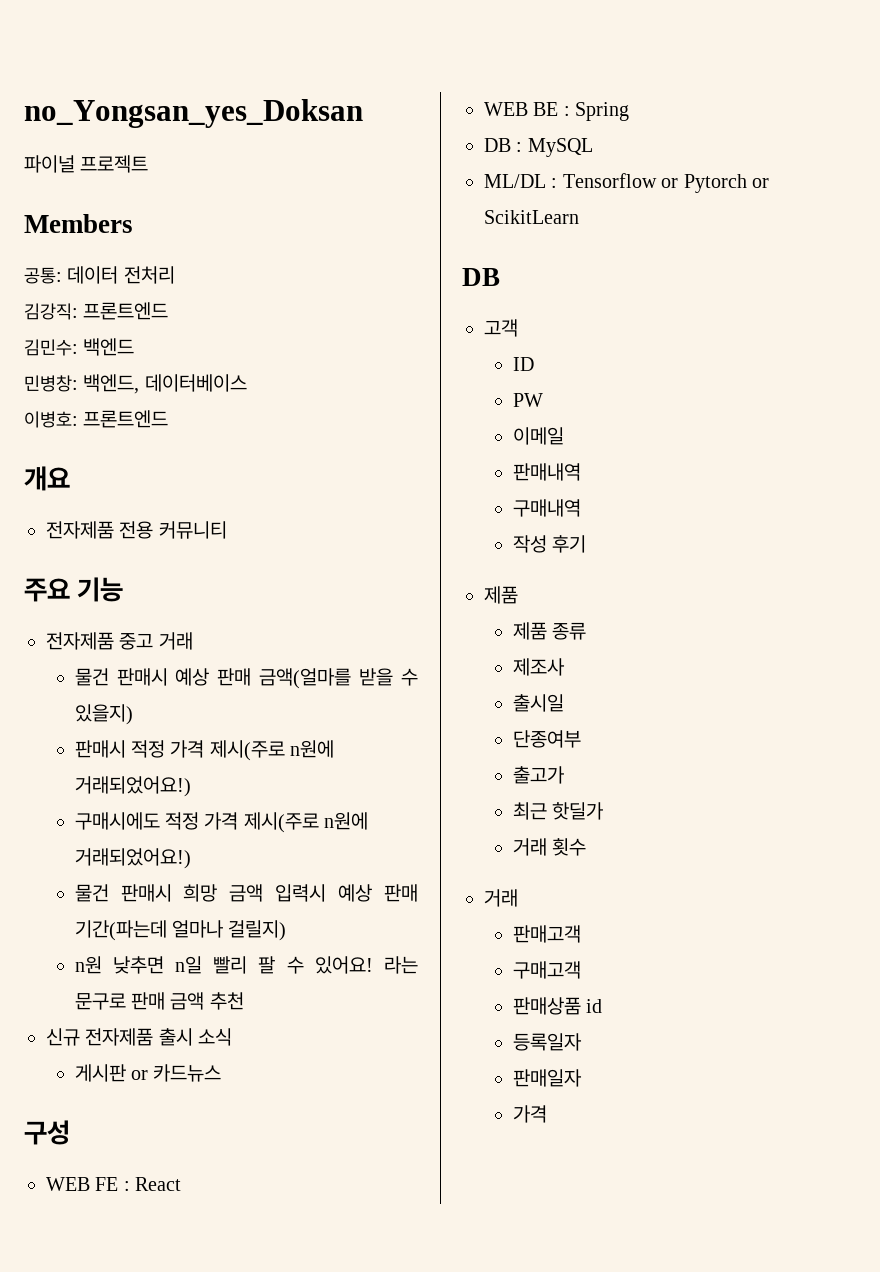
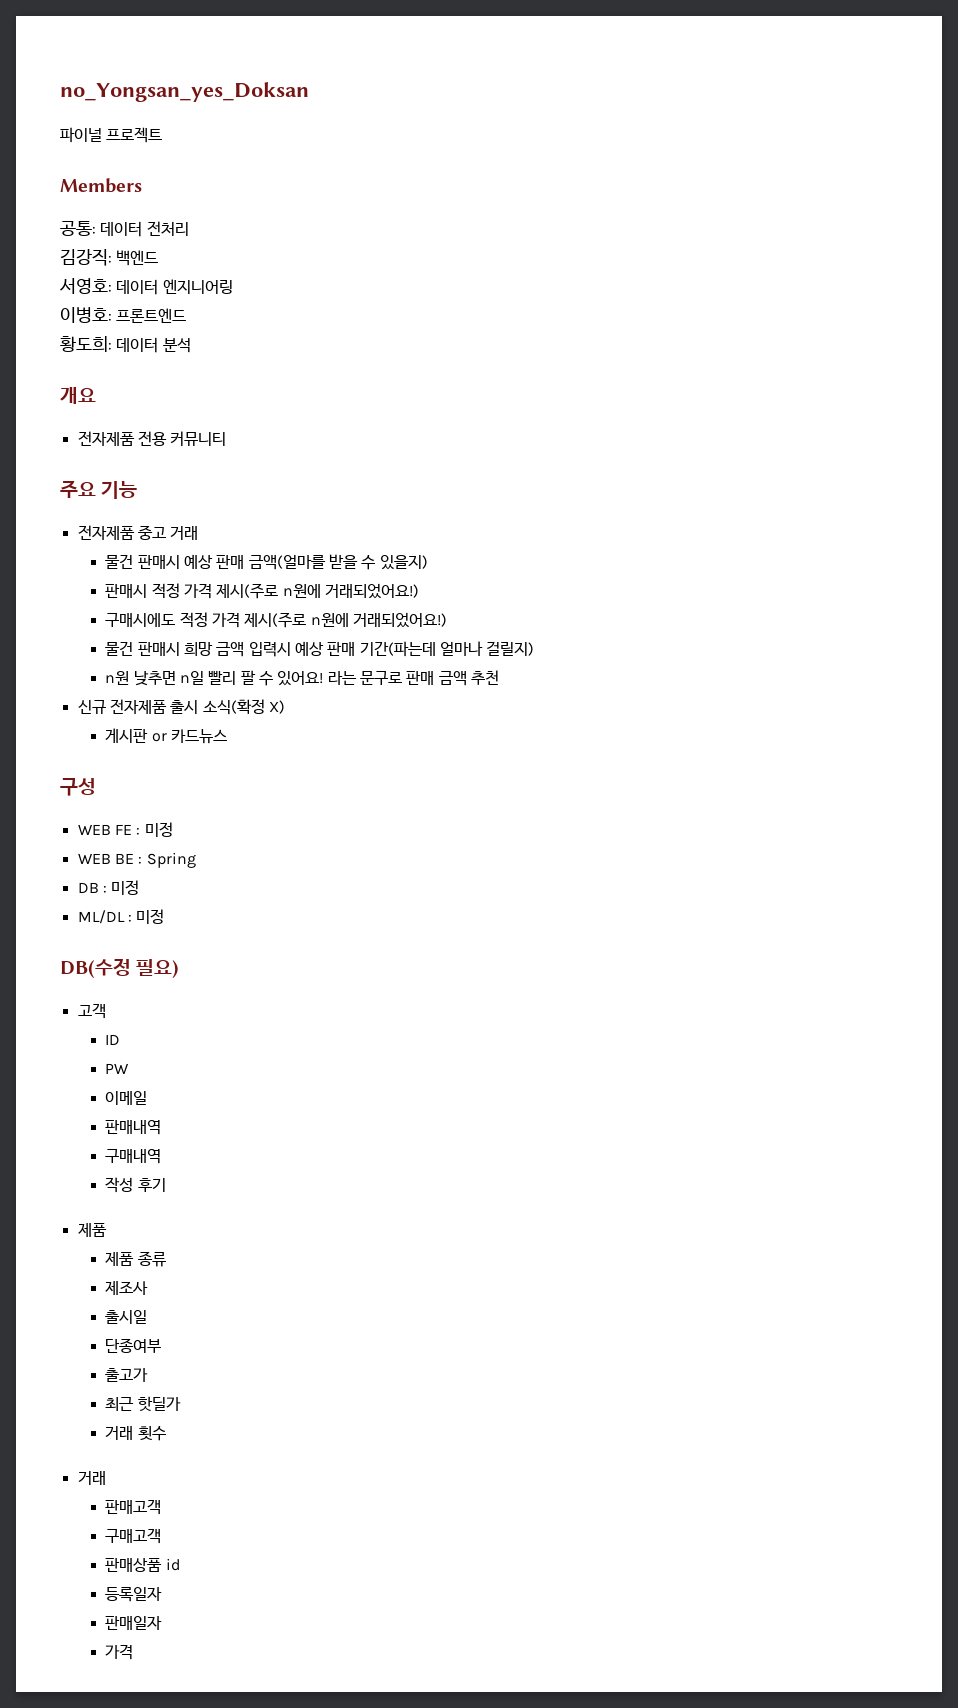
[83,302,169,320] [24,339,78,356] 프론트엔드 // 김민수: -> (112, 257) none
[24,374,247,394] 민병창: 백엔드, 데이터베이스 -> [59,278,233,295] 서영호: 데이터 엔지니어링
(169, 419) none -> [60,336,191,353] // 황도희: 데이터 분석
[198,1028,233,1046] 소식 -> [202,699,285,715] 소식(확정 X)
[135,1177,182,1191] React -> [144,822,173,837] 미정
[527,138,593,157] MySQL -> [111,880,140,895] 미정
[562,173,769,193] [484,210,579,224] [462,268,500,286] Tensorflow or Pytorch or ScikitLearn // DB -> [136,909,165,924] [60,958,180,978] 미정 // DB(수정 필요)

